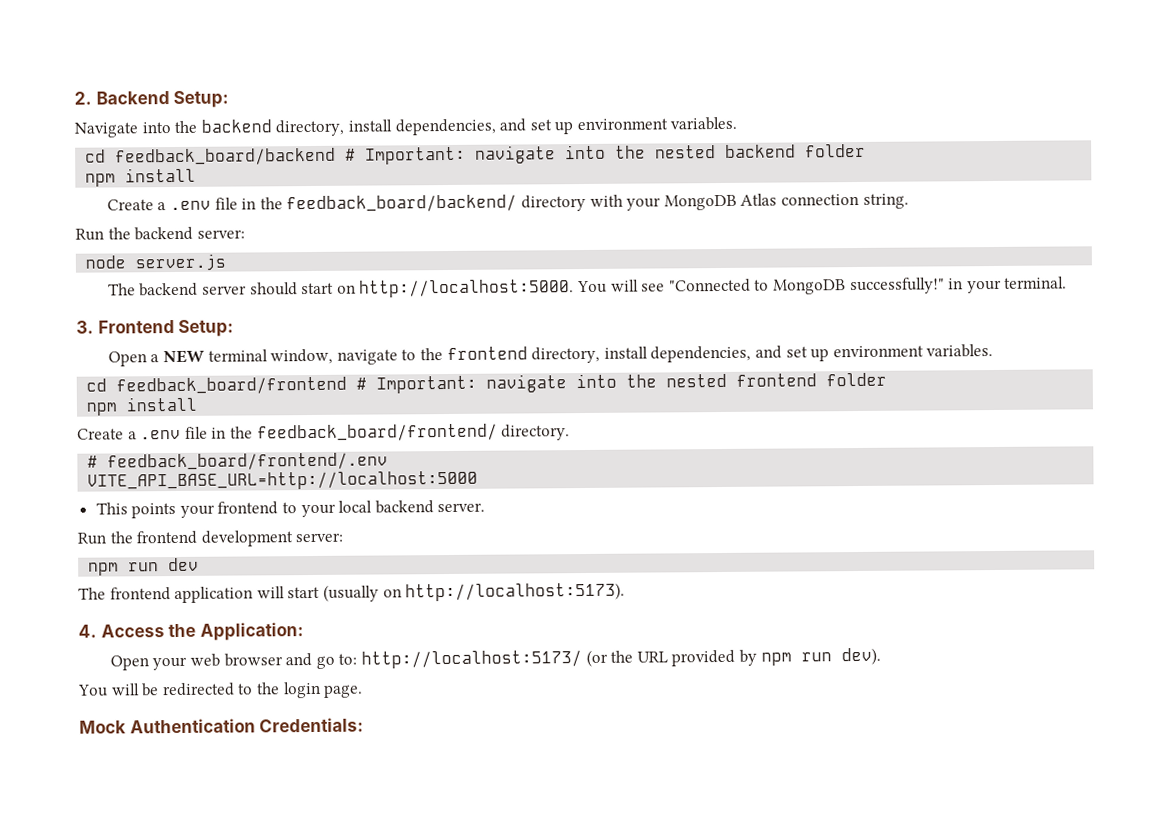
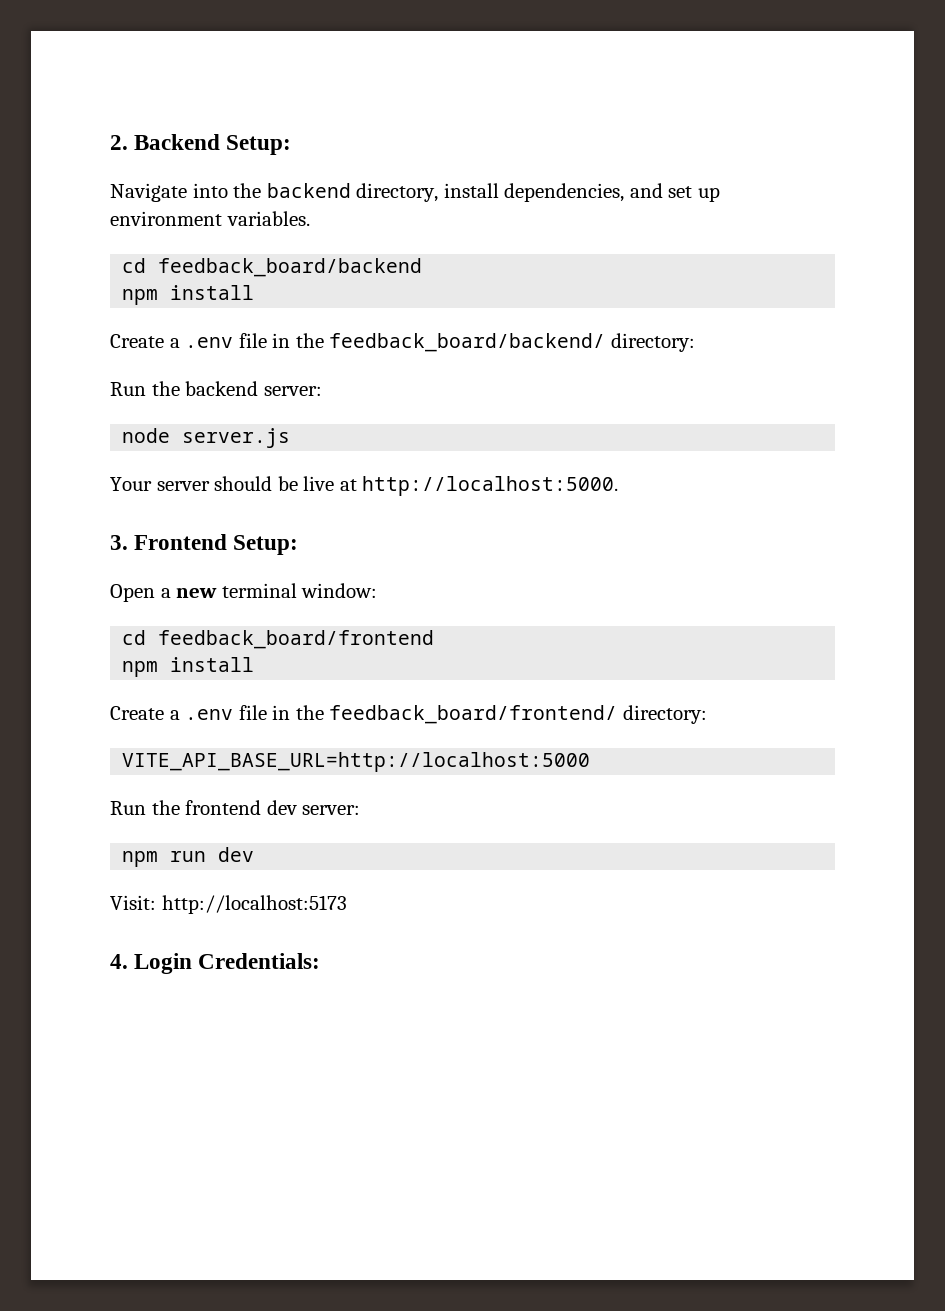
[345,143,867,165] # Important: navigate into the nested backend folder -> (423, 267) none
[521,193,909,212] directory with your MongoDB Atlas connection string. -> [610,333,695,352] directory:
[107,276,1068,298] The backend server should start on http://localhost:5000. You will see "Connected to MongoDB successfully!" in your terminal. -> [110,476,619,496] Your server should be live at http://localhost:5000.
[163,344,994,365] [86,372,888,395] NEW terminal window, navigate to the frontend directory, install dependencies, and set up environment variables. // cd feedback_board/frontend # Important: navigate into the nested frontend folder -> [176,583,378,598] [122,630,435,649] new terminal window: // cd feedback_board/frontend
[501,424,571,441] [87,452,389,471] [87,470,479,491] [95,500,486,519] directory. // # feedback_board/frontend/.env // VITE_API_BASE_URL=http://localhost:5000 // This points your frontend to your local backend server. -> [622,705,707,724] [122,752,591,772] directory: // VITE_API_BASE_URL=http://localhost:5000
[200,530,293,547] development -> [266,800,297,815] dev
[78,582,626,604] [78,622,304,641] [109,647,881,671] [78,681,364,699] [79,718,256,734] The frontend application will start (usually on http://localhost:5173). // 4. Access the Application: // Open your web browser and go to: http://localhost:5173/ (or the URL provided by npm run dev). // You will be redirected to the login page. // Mock Authentication -> [110,895,347,914] [110,953,193,974] Visit: http://localhost:5173 // 4. Login

